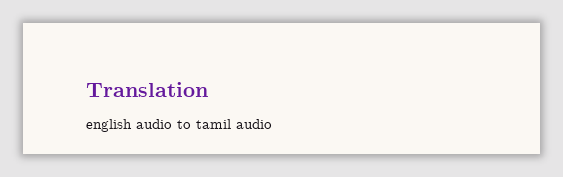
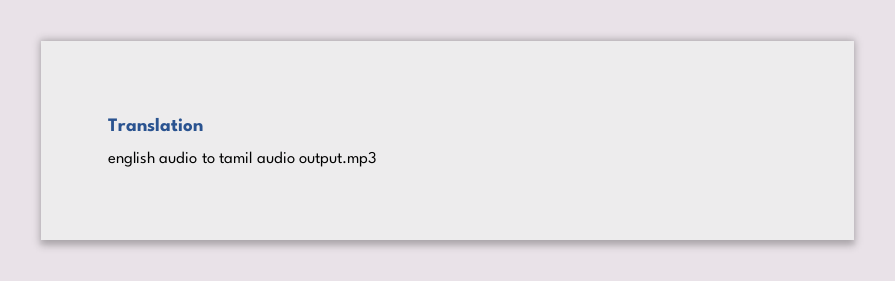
(272, 124) none -> [299,151,378,167] output.mp3

